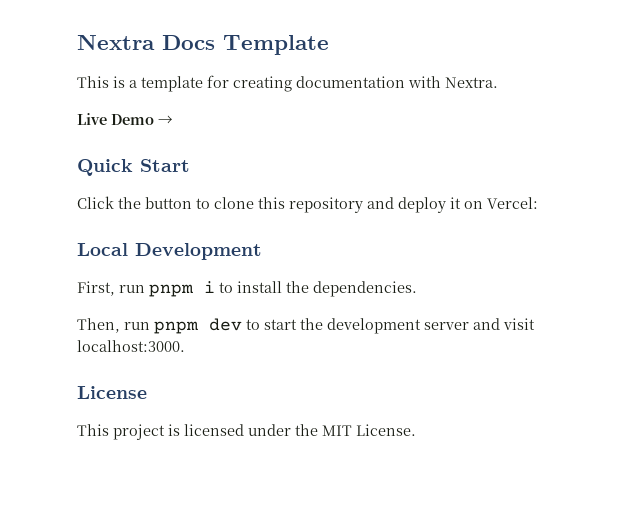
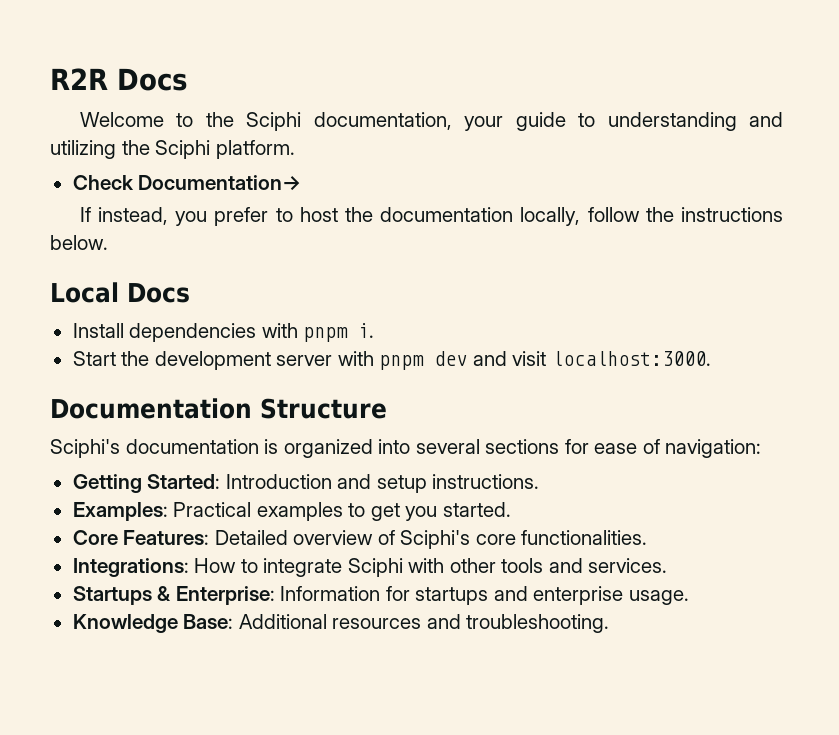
[77,35,329,55] [77,75,498,92] [77,113,173,125] [77,159,190,176] [77,196,538,213] [77,243,262,260] [77,281,417,297] [77,318,535,334] [77,340,185,352] [77,386,147,399] [77,424,416,440] Nextra Docs Template // This is a template for creating documentation with Nextra. // Live Demo → // Quick Start // Click the button to clone this repository and deploy it on Vercel: // Local Development // First, run pnpm i to install the dependencies. // Then, run pnpm dev to start the development server and visit localhost:3000. // License // This project is licensed under the MIT License. -> [50,68,188,91] [79,112,783,131] [50,140,295,159] [72,175,302,191] [79,207,783,226] [50,235,108,250] [50,282,190,303] [72,323,375,342] [72,351,711,370] [50,398,387,419] [50,439,762,458] [72,474,540,493] [72,502,511,521] [72,530,648,549] [72,558,668,577] [72,586,689,605] [72,614,610,633] R2R Docs // Welcome to the Sciphi documentation, your guide to understanding and utilizing the Sciphi platform. // Check Documentation→ // If instead, you prefer to host the documentation locally, follow the instructions below. // Local Docs // Install dependencies with pnpm i. // Start the development server with pnpm dev and visit localhost:3000. // Documentation Structure // Sciphi's documentation is organized into several sections for ease of navigation: // Getting Started: Introduction and setup instructions. // Examples: Practical examples to get you started. // Core Features: Detailed overview of Sciphi's core functionalities. // Integrations: How to integrate Sciphi with other tools and services. // Startups & Enterprise: Information for startups and enterprise usage. // Knowledge Base: Additional resources and troubleshooting.

